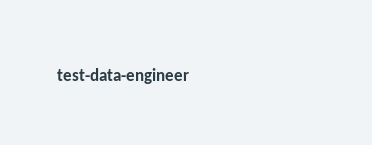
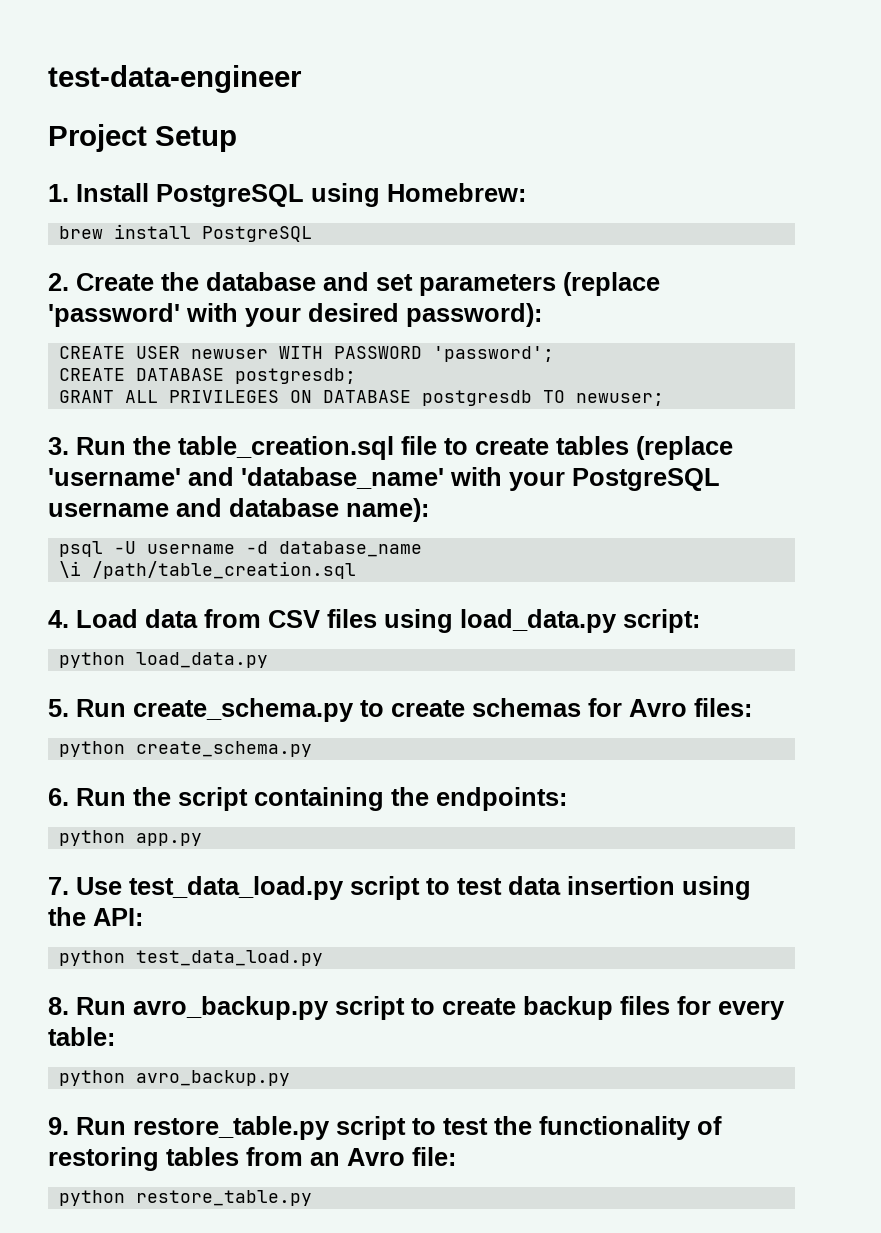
(189, 76) none -> [48,124,237,152] [48,183,526,207] [59,224,313,242] [48,272,660,296] [48,303,542,327] [59,346,555,362] [59,368,357,384] [59,390,665,406] [48,436,733,460] [48,467,720,491] [48,498,429,522] [59,541,423,557] [59,561,357,579] [48,609,700,633] [59,652,269,668] [48,698,752,722] [59,741,313,757] [48,787,567,811] [59,830,203,846] [48,876,751,900] [48,907,143,926] [59,950,324,966] [48,996,785,1020] [48,1027,115,1046] [59,1070,291,1086] [48,1116,722,1140] [48,1147,456,1171] [59,1190,313,1206] // Project Setup // 1. Install PostgreSQL using Homebrew: // brew install PostgreSQL // 2. Create the database and set parameters (replace 'password' with your desired password): // CREATE USER newuser WITH PASSWORD 'password'; // CREATE DATABASE postgresdb; // GRANT ALL PRIVILEGES ON DATABASE postgresdb TO newuser; // 3. Run the table_creation.sql file to create tables (replace 'username' and 'database_name' with your PostgreSQL username and database name): // psql -U username -d database_name // \i /path/table_creation.sql // 4. Load data from CSV files using load_data.py script: // python load_data.py // 5. Run create_schema.py to create schemas for Avro files: // python create_schema.py // 6. Run the script containing the endpoints: // python app.py // 7. Use test_data_load.py script to test data insertion using the API: // python test_data_load.py // 8. Run avro_backup.py script to create backup files for every table: // python avro_backup.py // 9. Run restore_table.py script to test the functionality of restoring tables from an Avro file: // python restore_table.py

